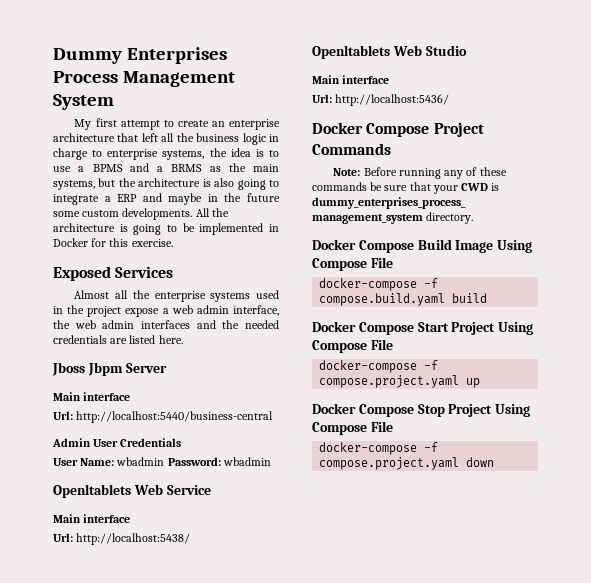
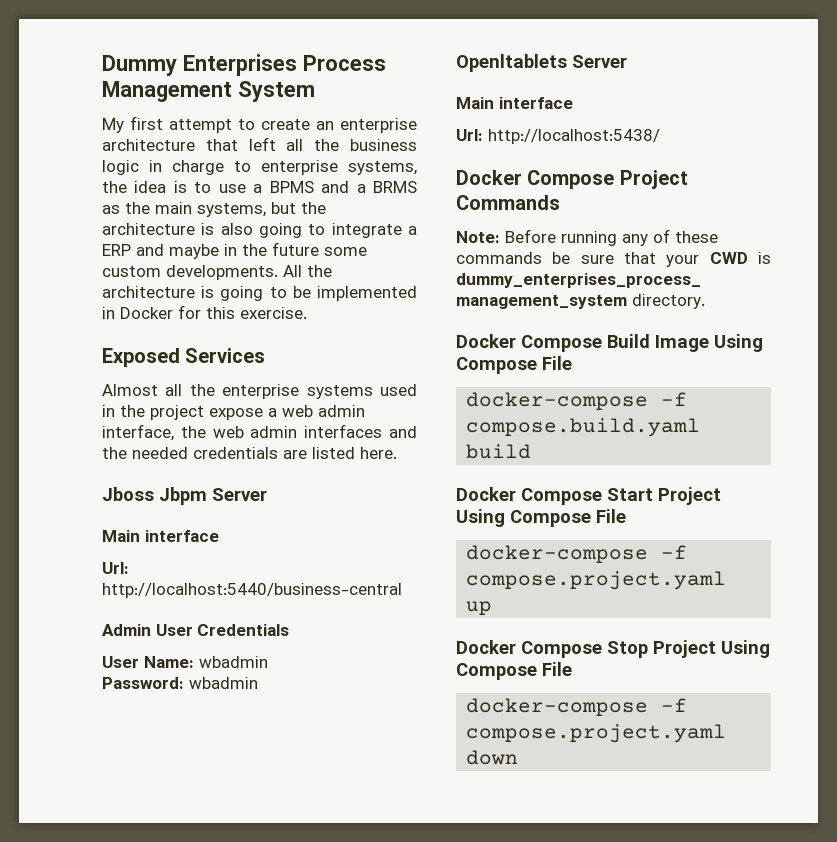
(165, 461) none -> (268, 662) //
[133,484,211,495] Web Service -> [572,55,627,68] Server
[312,45,467,59] [312,75,390,84] [312,94,450,106] // Openltablets Web Studio // Main interface // Url: http://localhost:5436/ -> (660, 136) none

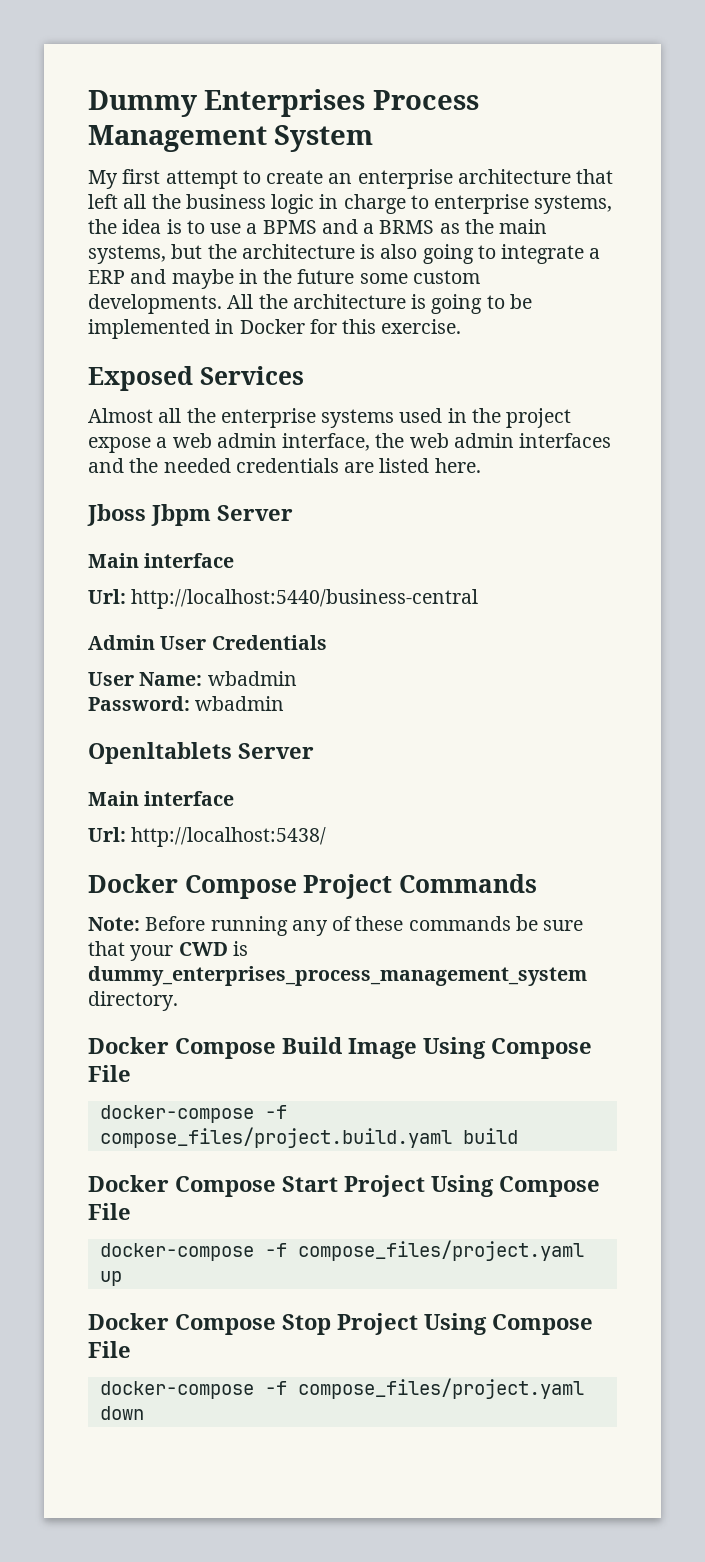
[466,418,701,437] compose.build.yaml -> [99,1127,452,1148] compose_files/project.build.yaml
[466,571,727,590] compose.project.yaml -> [297,1240,584,1261] compose_files/project.yaml
[466,724,727,743] compose.project.yaml -> [297,1378,584,1399] compose_files/project.yaml

